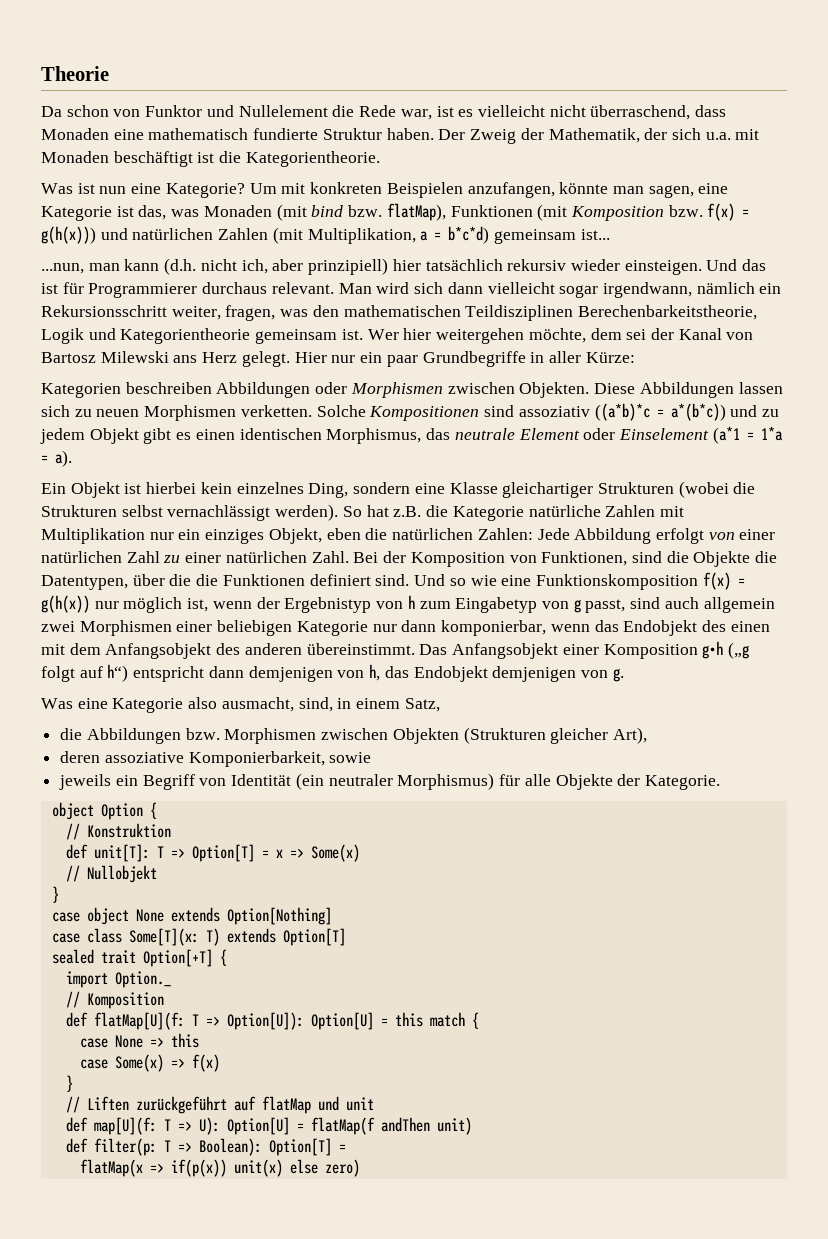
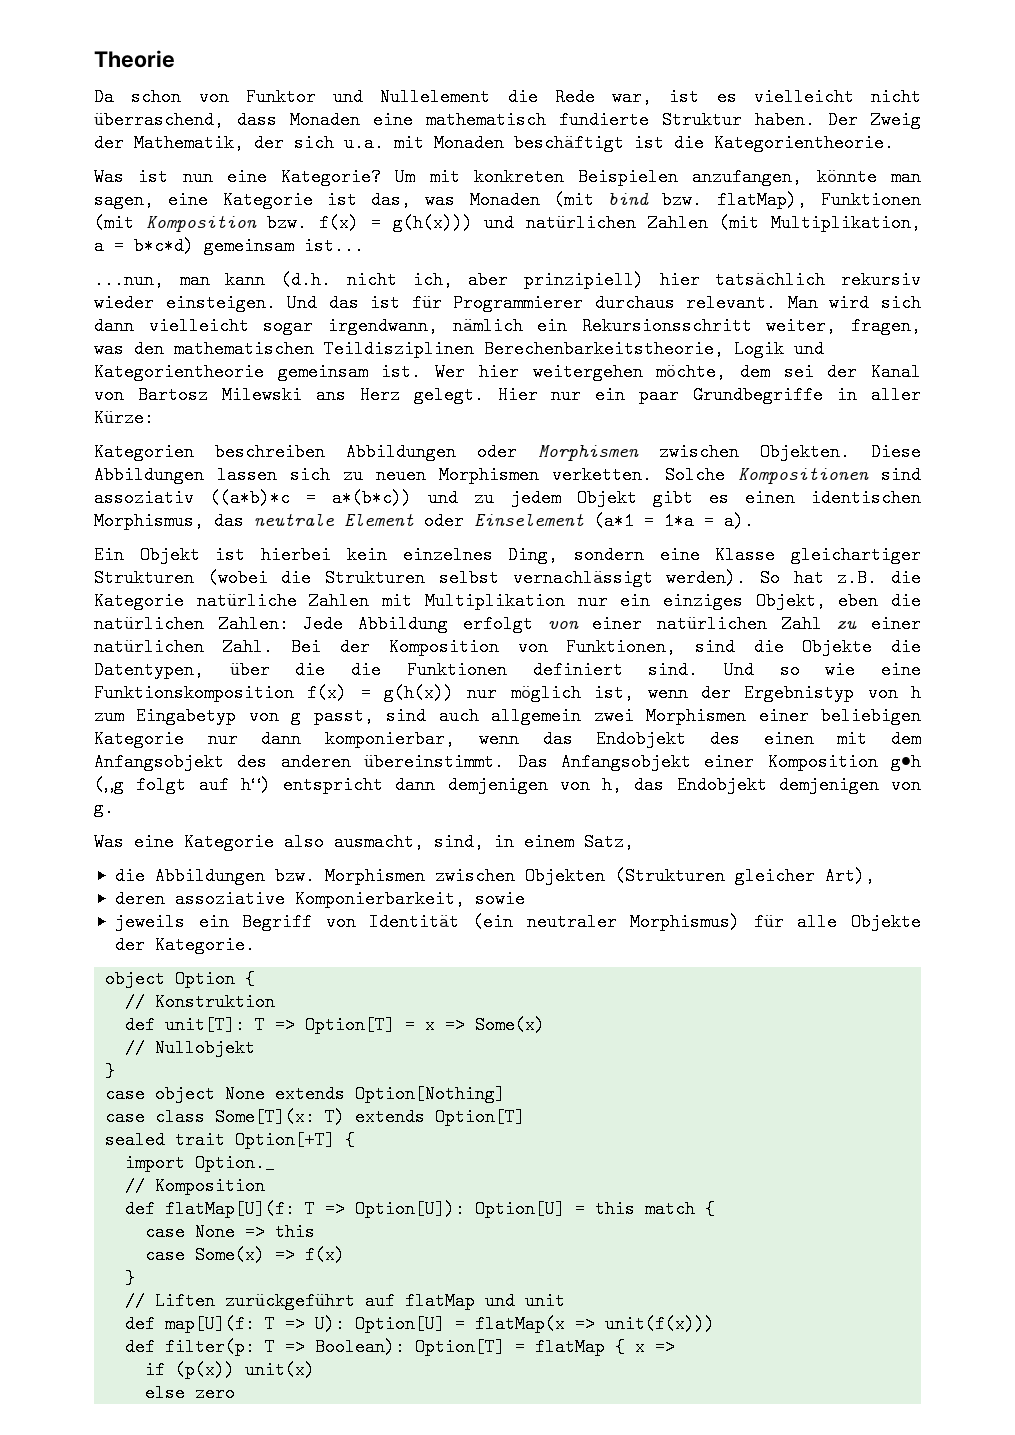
[310,1117,472,1135] flatMap(f andThen unit) -> [475,1315,716,1333] flatMap(x => unit(f(x)))
[79,1159,227,1177] // flatMap(x => if(p(x)) -> [535,1338,676,1356] [145,1361,236,1379] flatMap { x => // if (p(x))
[289,1159,360,1177] else zero) -> [145,1384,236,1402] // else zero

